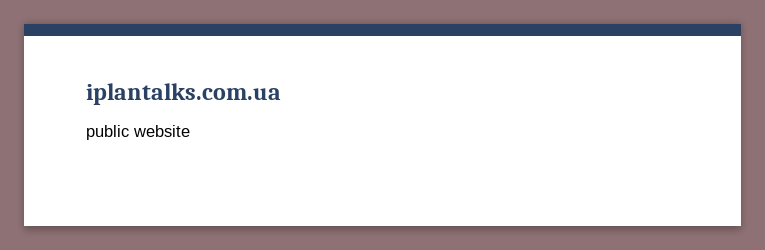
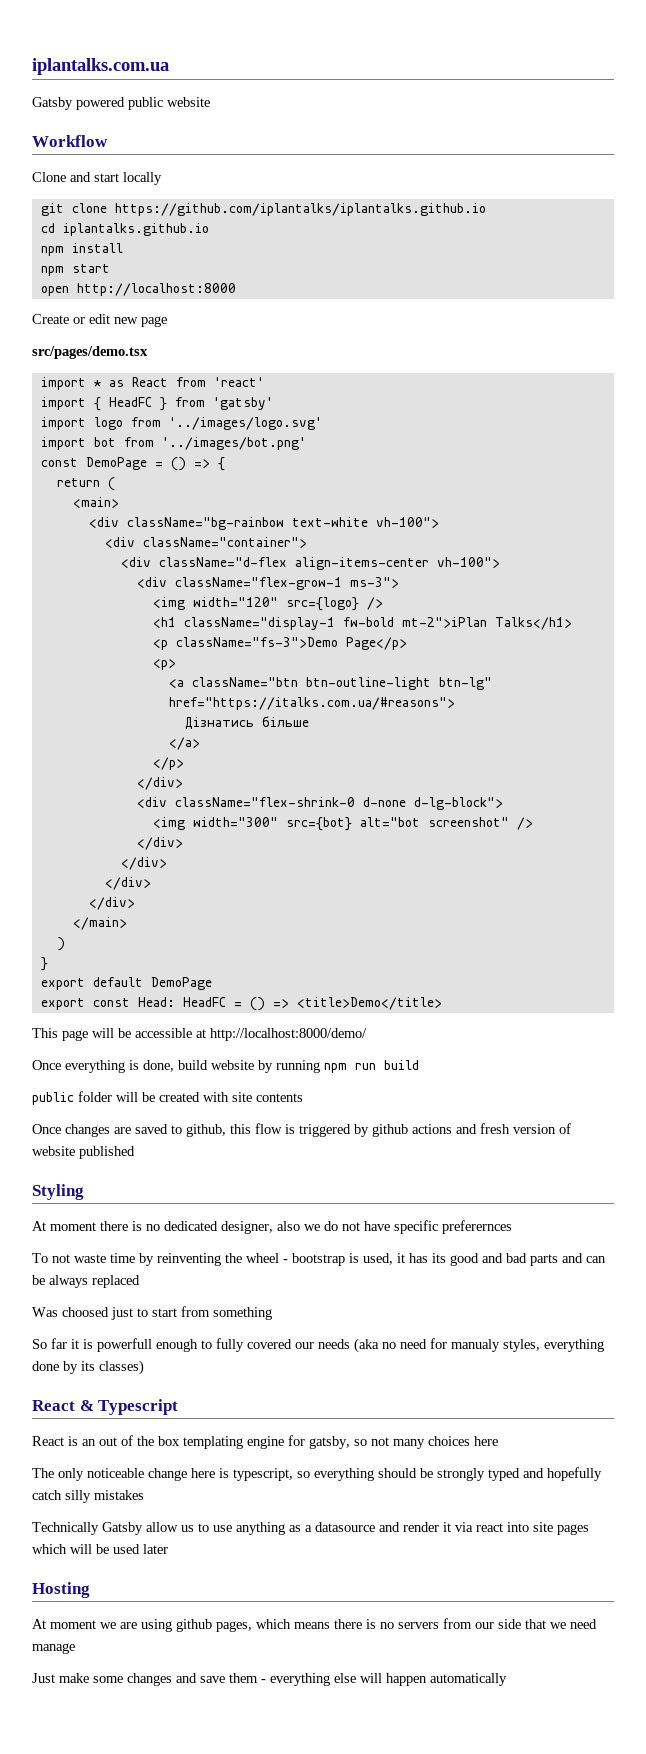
(281, 94) none -> [32,97,125,110] Gatsby powered
(190, 131) none -> [32,135,108,147] [32,172,162,185] [40,203,486,216] [40,223,209,236] [40,243,123,256] [40,264,110,276] [40,283,236,296] [32,314,167,327] [32,346,148,359] [40,377,264,390] [40,397,273,411] [40,417,322,430] [40,437,306,450] [40,457,225,471] [56,477,115,491] [72,497,119,508] [88,517,439,530] [104,537,307,548] [120,557,500,570] [136,577,399,590] [152,597,383,611] [152,617,572,630] [152,637,407,650] [152,659,176,670] [168,677,492,690] [168,697,455,710] [184,716,309,729] [168,737,200,750] [152,757,184,770] [136,777,183,790] [136,797,503,810] [152,817,533,831] [136,837,183,850] [120,857,167,870] [104,877,151,890] [88,897,135,910] [72,917,127,930] [56,937,65,951] [40,957,48,971] [40,977,212,990] [40,997,442,1011] [32,1028,367,1041] [32,1060,419,1073] [32,1091,303,1105] [32,1123,571,1137] [32,1146,135,1159] [32,1184,84,1200] [32,1220,512,1234] [32,1253,606,1266] [32,1275,140,1288] [32,1306,272,1320] [32,1338,604,1353] [32,1360,144,1375] [32,1399,179,1415] [32,1435,498,1449] [32,1467,602,1481] [32,1490,144,1503] [32,1522,589,1535] [32,1544,168,1554] [32,1582,90,1598] [32,1618,597,1632] [32,1643,75,1654] [32,1673,507,1686] // Workflow // Clone and start locally // git clone https://github.com/iplantalks/iplantalks.github.io // cd iplantalks.github.io // npm install // npm start // open http://localhost:8000 // Create or edit new page // src/pages/demo.tsx // import * as React from 'react' // import { HeadFC } from 'gatsby' // import logo from '../images/logo.svg' // import bot from '../images/bot.png' // const DemoPage = () => { // return ( // <main> // <div className="bg-rainbow text-white vh-100"> // <div className="container"> // <div className="d-flex align-items-center vh-100"> // <div className="flex-grow-1 ms-3"> // <img width="120" src={logo} /> // <h1 className="display-1 fw-bold mt-2">iPlan Talks</h1> // <p className="fs-3">Demo Page</p> // <p> // <a className="btn btn-outline-light btn-lg" href="https://italks.com.ua/#reasons"> // Дізнатись більше // </a> // </p> // </div> // <div className="flex-shrink-0 d-none d-lg-block"> // <img width="300" src={bot} alt="bot screenshot" /> // </div> // </div> // </div> // </div> // </main> // ) // } // export default DemoPage // export const Head: HeadFC = () => <title>Demo</title> // This page will be accessible at http://localhost:8000/demo/ // Once everything is done, build website by running npm run build // public folder will be created with site contents // Once changes are saved to github, this flow is triggered by github actions and fresh version of website published // Styling // At moment there is no dedicated designer, also we do not have specific preferernces // To not waste time by reinventing the wheel - bootstrap is used, it has its good and bad parts and can be always replaced // Was choosed just to start from something // So far it is powerfull enough to fully covered our needs (aka no need for manualy styles, everything done by its classes) // React & Typescript // React is an out of the box templating engine for gatsby, so not many choices here // The only noticeable change here is typescript, so everything should be strongly typed and hopefully catch silly mistakes // Technically Gatsby allow us to use anything as a datasource and render it via react into site pages which will be used later // Hosting // At moment we are using github pages, which means there is no servers from our side that we need manage // Just make some changes and save them - everything else will happen automatically

